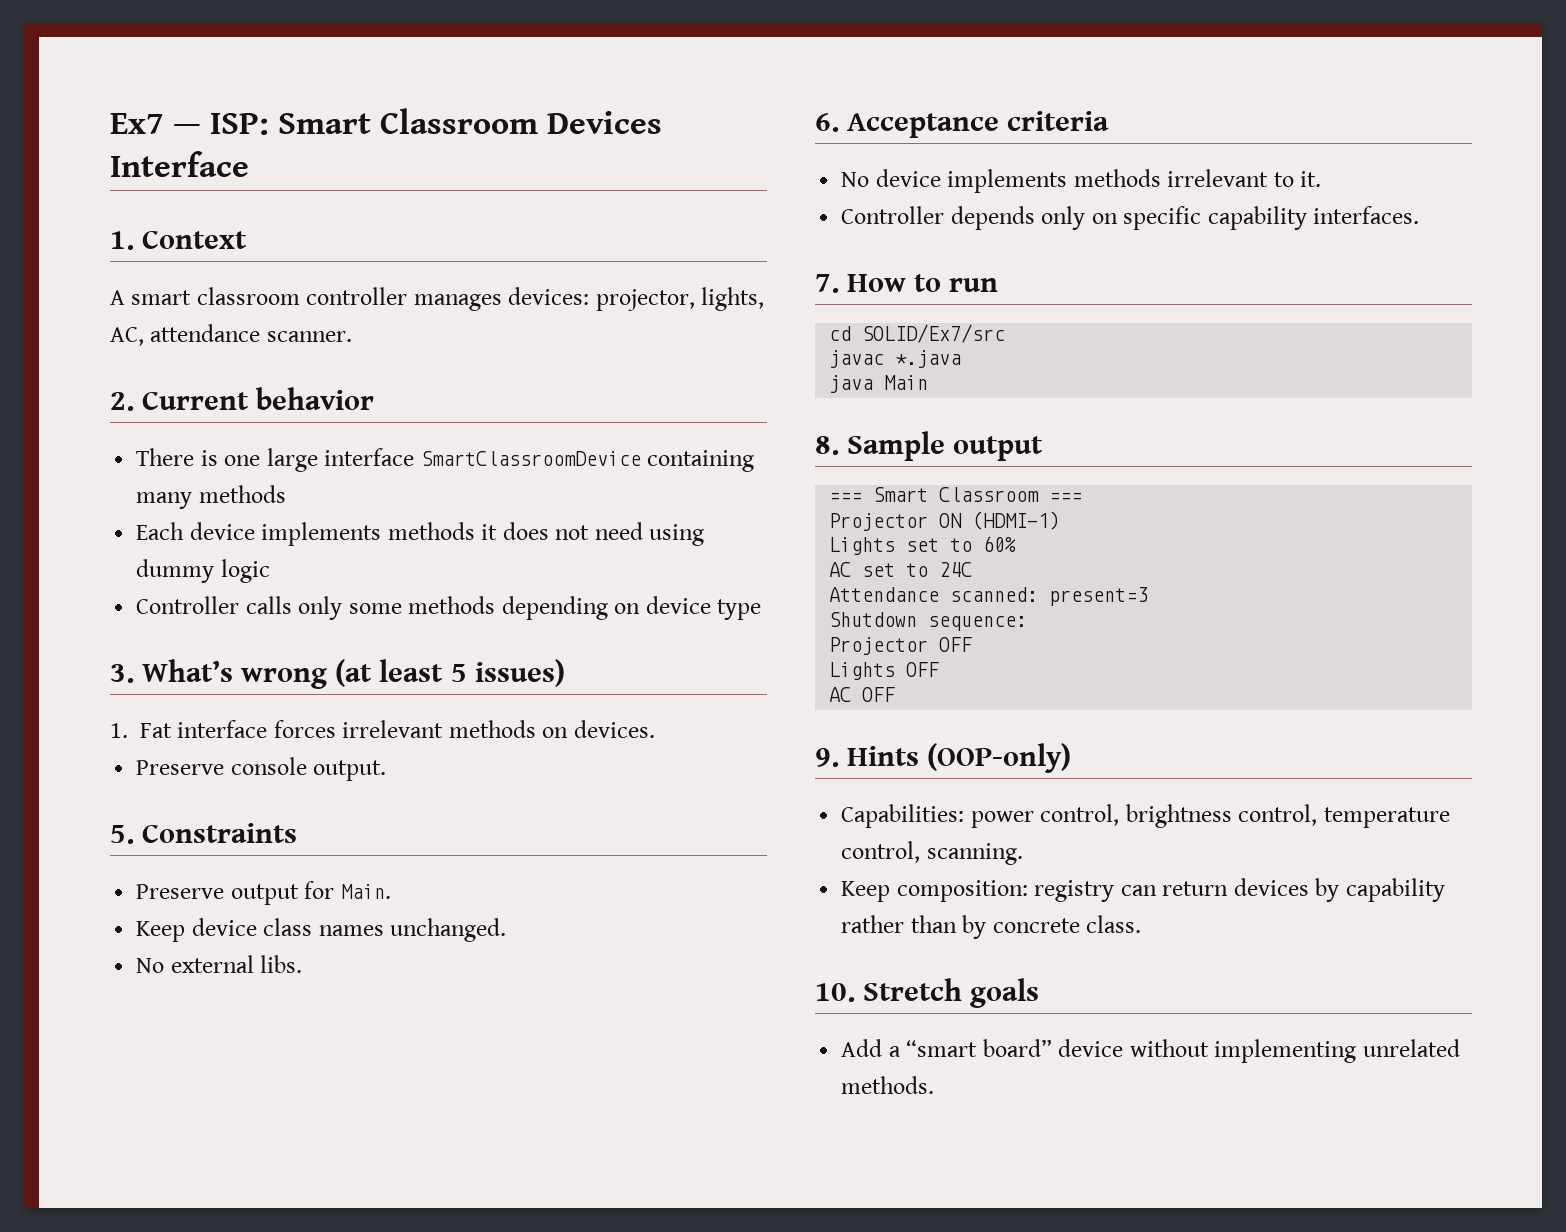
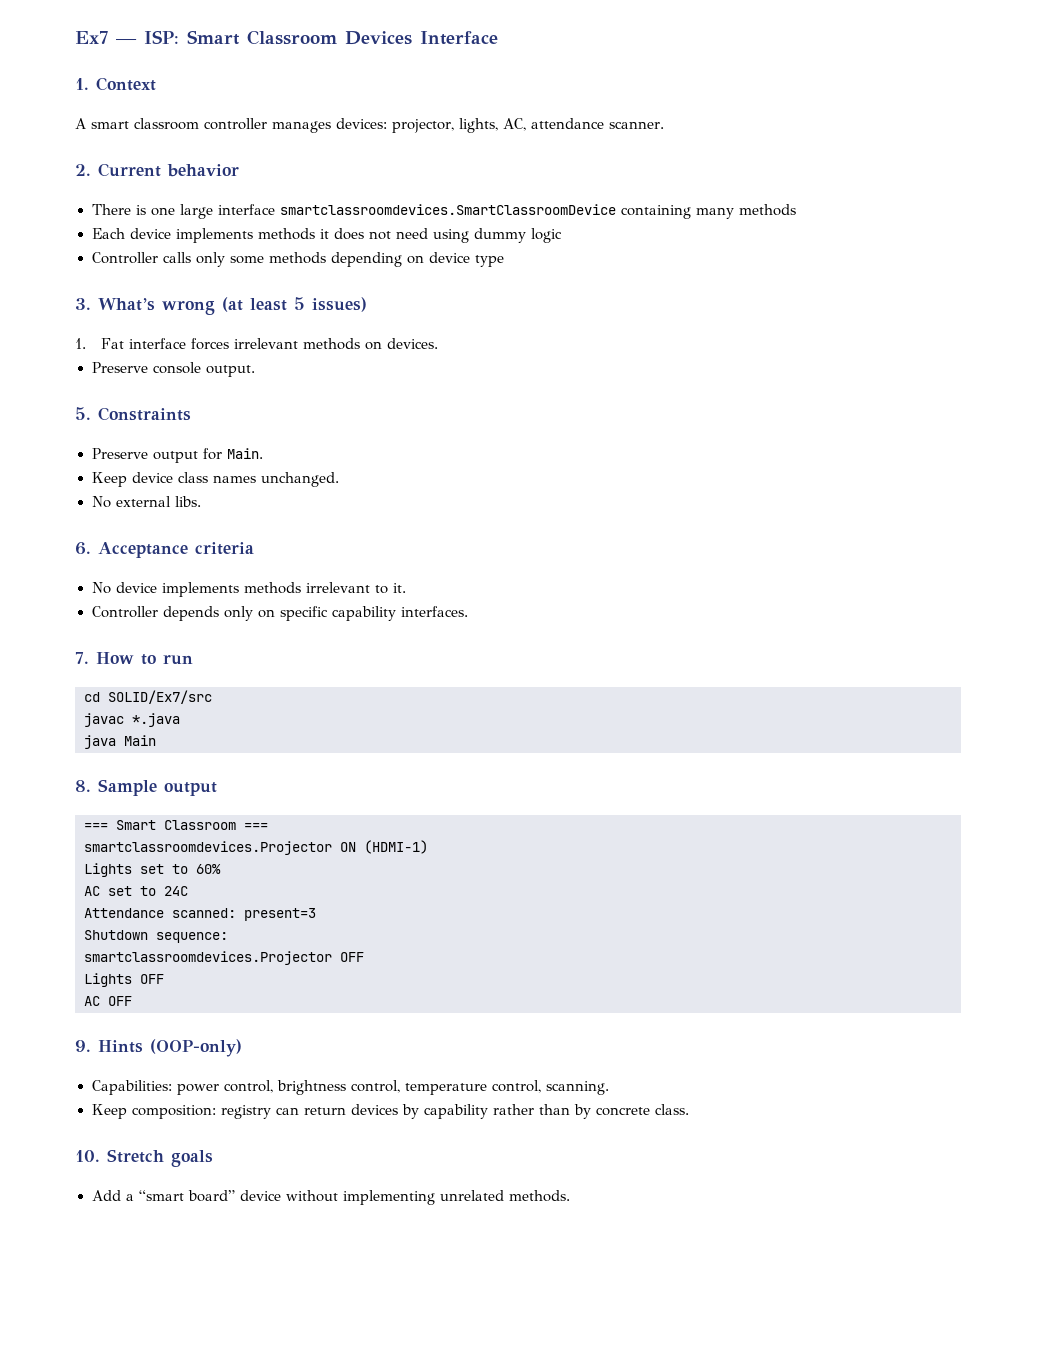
[420,451,641,466] SmartClassroomDevice -> [279,204,616,215] smartclassroomdevices.SmartClassroomDevice
[829,513,929,531] Projector -> [84,841,332,855] smartclassroomdevices.Projector
[829,637,929,655] Projector -> [84,951,332,965] smartclassroomdevices.Projector

